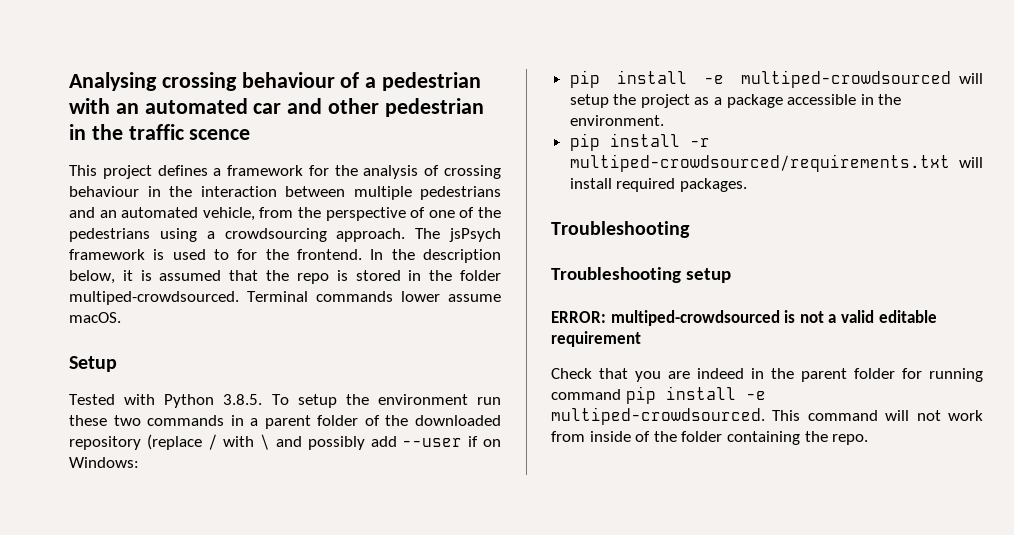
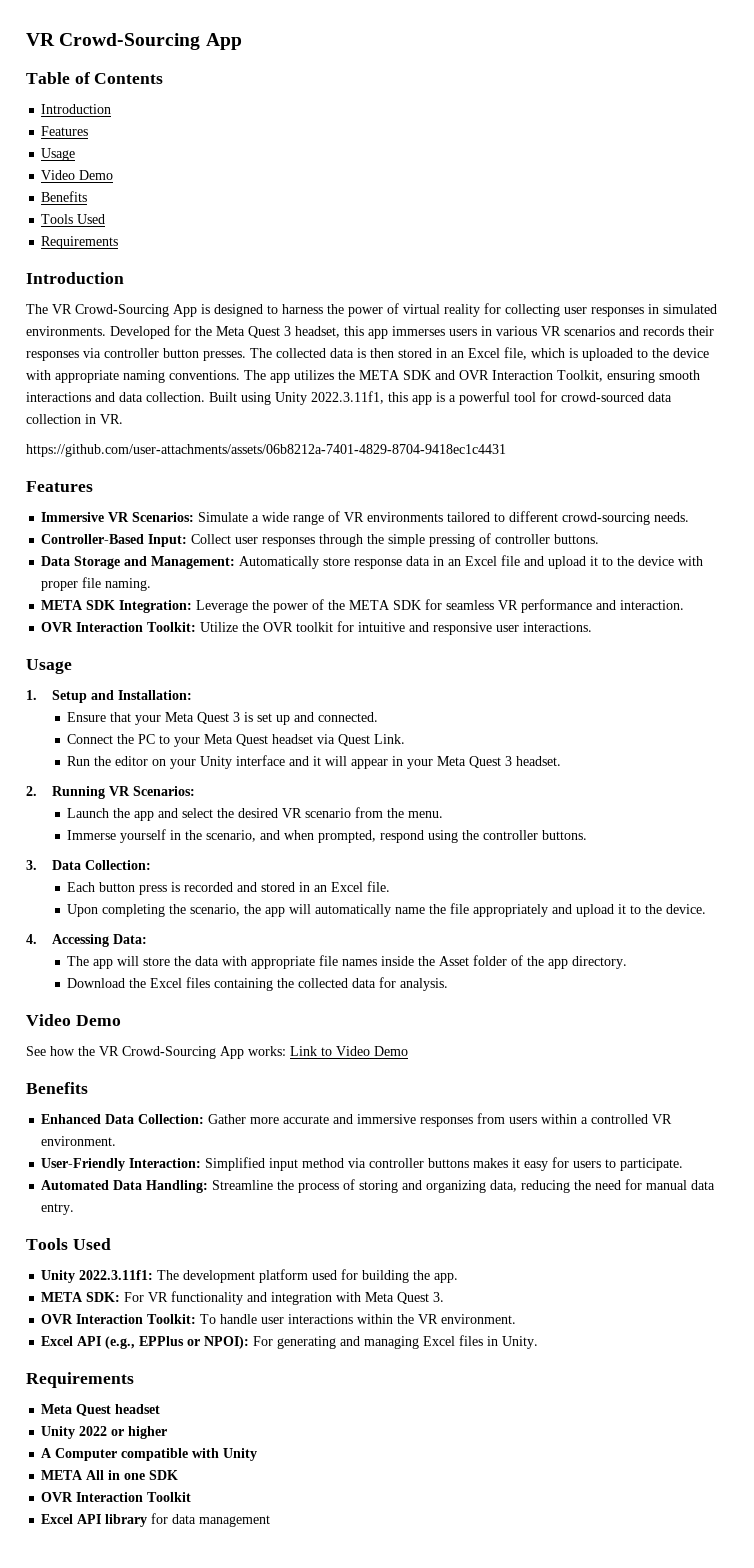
[69,72,482,91] [69,98,484,117] [69,124,251,140] [69,165,501,179] [69,186,501,200] [69,207,502,221] [69,228,501,242] [69,249,501,263] [69,270,501,284] [69,291,501,305] [69,312,121,323] [69,356,117,372] [69,394,501,408] [69,415,501,429] [69,434,501,450] [69,457,139,468] [569,70,983,88] [569,94,902,108] [569,115,664,126] [569,133,710,151] [569,154,983,172] [569,178,747,192] [551,221,690,238] [551,267,731,283] [551,310,937,326] [551,331,641,347] [551,368,983,382] [551,386,766,404] [551,407,983,425] [551,431,869,445] Analysing crossing behaviour of a pedestrian with an automated car and other pedestrian in the traffic scence // This project defines a framework for the analysis of crossing behaviour in the interaction between multiple pedestrians and an automated vehicle, from the perspective of one of the pedestrians using a crowdsourcing approach. The jsPsych framework is used to for the frontend. In the description below, it is assumed that the repo is stored in the folder multiped-crowdsourced. Terminal commands lower assume macOS. // Setup // Tested with Python 3.8.5. To setup the environment run these two commands in a parent folder of the downloaded repository (replace / with \ and possibly add --user if on Windows: // pip install -e multiped-crowdsourced will setup the project as a package accessible in the environment. // pip install -r multiped-crowdsourced/requirements.txt will install required packages. // Troubleshooting // Troubleshooting setup // ERROR: multiped-crowdsourced is not a valid editable requirement // Check that you are indeed in the parent folder for running command pip install -e multiped-crowdsourced. This command will not work from inside of the folder containing the repo. -> [26,33,242,50] [26,72,164,84] [41,104,112,114] [41,126,89,136] [41,148,76,161] [41,170,114,180] [41,191,88,202] [41,214,106,224] [41,236,119,249] [26,272,124,284] [26,303,717,317] [26,325,714,339] [26,347,709,361] [26,370,700,383] [26,391,672,405] [26,414,123,424] [26,444,506,457] [26,481,93,492] [41,511,690,525] [41,533,600,547] [41,555,704,569] [41,577,152,591] [41,599,685,613] [41,621,593,635] [26,659,72,674] [26,690,192,703] [67,712,379,725] [67,734,406,747] [67,755,562,769] [26,786,195,799] [67,807,444,821] [67,829,588,843] [26,860,151,870] [67,881,391,895] [67,903,707,917] [26,934,147,947] [67,955,628,969] [67,977,449,991] [26,1014,121,1026] [26,1046,408,1059] [26,1082,88,1094] [41,1113,673,1127] [41,1136,117,1146] [41,1157,684,1171] [41,1179,716,1193] [41,1203,75,1215] [26,1238,111,1250] [41,1269,459,1283] [41,1291,445,1305] [41,1314,517,1324] [41,1335,539,1349] [26,1372,134,1388] [41,1404,161,1416] [41,1426,168,1439] [41,1448,258,1461] [41,1470,179,1480] [41,1492,192,1502] [41,1513,271,1527] VR Crowd-Sourcing App // Table of Contents // Introduction // Features // Usage // Video Demo // Benefits // Tools Used // Requirements // Introduction // The VR Crowd-Sourcing App is designed to harness the power of virtual reality for collecting user responses in simulated environments. Developed for the Meta Quest 3 headset, this app immerses users in various VR scenarios and records their responses via controller button presses. The collected data is then stored in an Excel file, which is uploaded to the device with appropriate naming conventions. The app utilizes the META SDK and OVR Interaction Toolkit, ensuring smooth interactions and data collection. Built using Unity 2022.3.11f1, this app is a powerful tool for crowd-sourced data collection in VR. // https://github.com/user-attachments/assets/06b8212a-7401-4829-8704-9418ec1c4431 // Features // Immersive VR Scenarios: Simulate a wide range of VR environments tailored to different crowd-sourcing needs. // Controller-Based Input: Collect user responses through the simple pressing of controller buttons. // Data Storage and Management: Automatically store response data in an Excel file and upload it to the device with proper file naming. // META SDK Integration: Leverage the power of the META SDK for seamless VR performance and interaction. // OVR Interaction Toolkit: Utilize the OVR toolkit for intuitive and responsive user interactions. // Usage // 1. Setup and Installation: // Ensure that your Meta Quest 3 is set up and connected. // Connect the PC to your Meta Quest headset via Quest Link. // Run the editor on your Unity interface and it will appear in your Meta Quest 3 headset. // 2. Running VR Scenarios: // Launch the app and select the desired VR scenario from the menu. // Immerse yourself in the scenario, and when prompted, respond using the controller buttons. // 3. Data Collection: // Each button press is recorded and stored in an Excel file. // Upon completing the scenario, the app will automatically name the file appropriately and upload it to the device. // 4. Accessing Data: // The app will store the data with appropriate file names inside the Asset folder of the app directory. // Download the Excel files containing the collected data for analysis. // Video Demo // See how the VR Crowd-Sourcing App works: Link to Video Demo // Benefits // Enhanced Data Collection: Gather more accurate and immersive responses from users within a controlled VR environment. // User-Friendly Interaction: Simplified input method via controller buttons makes it easy for users to participate. // Automated Data Handling: Streamline the process of storing and organizing data, reducing the need for manual data entry. // Tools Used // Unity 2022.3.11f1: The development platform used for building the app. // META SDK: For VR functionality and integration with Meta Quest 3. // OVR Interaction Toolkit: To handle user interactions within the VR environment. // Excel API (e.g., EPPlus or NPOI): For generating and managing Excel files in Unity. // Requirements // Meta Quest headset // Unity 2022 or higher // A Computer compatible with Unity // META All in one SDK // OVR Interaction Toolkit // Excel API library for data management

